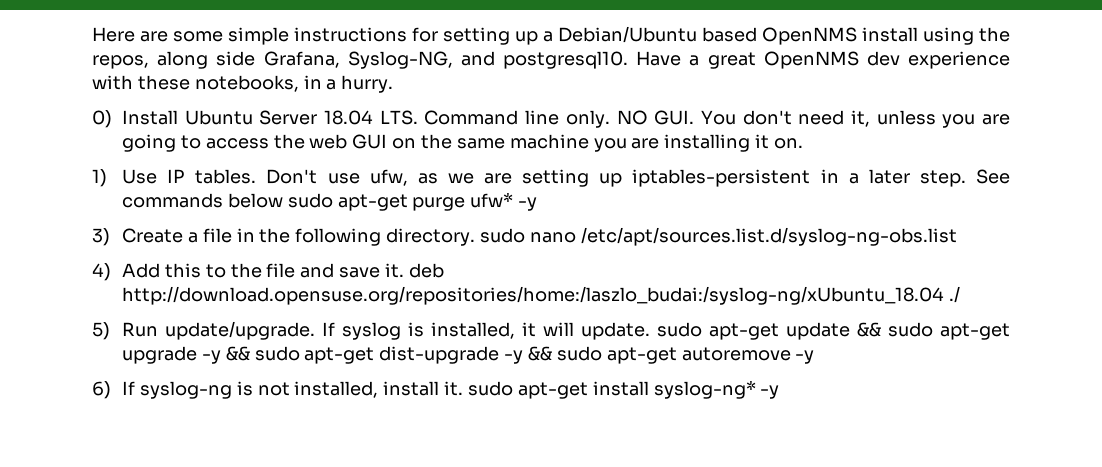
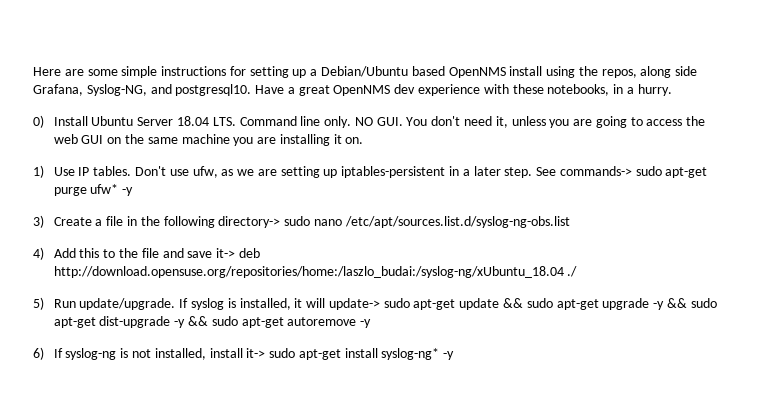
[121,193,283,208] commands below -> [559,166,632,176] commands->
[386,228,476,246] directory. -> [218,216,281,228] directory->
[385,263,405,278] it. -> [216,248,236,258] it->
[580,322,650,340] update. -> [328,298,380,310] update->
[444,381,464,396] it. -> [246,348,266,358] it->

